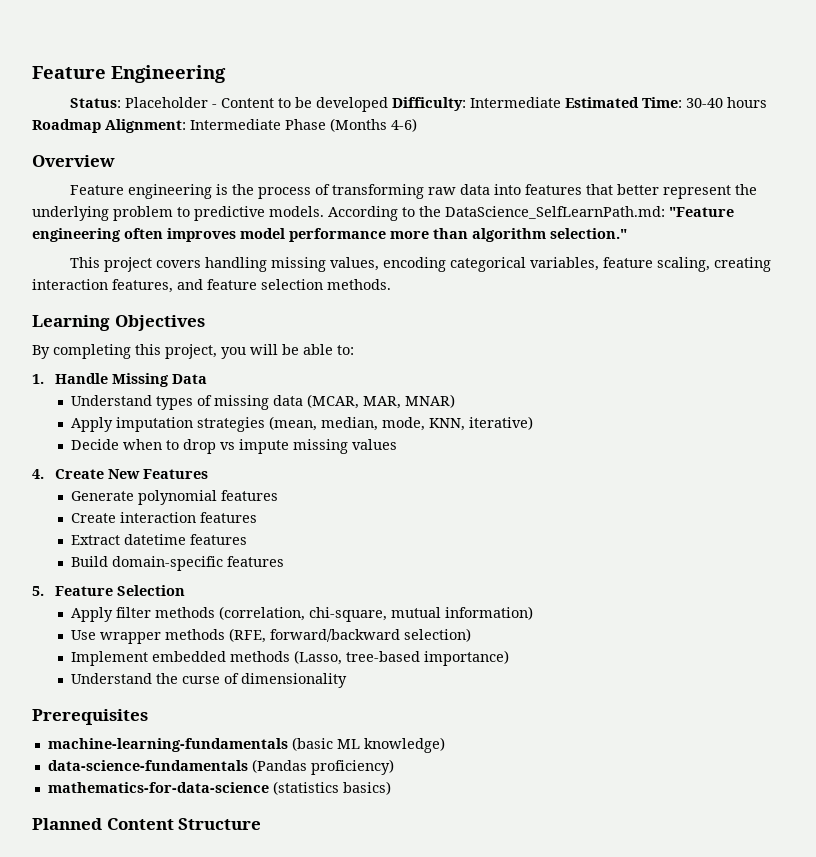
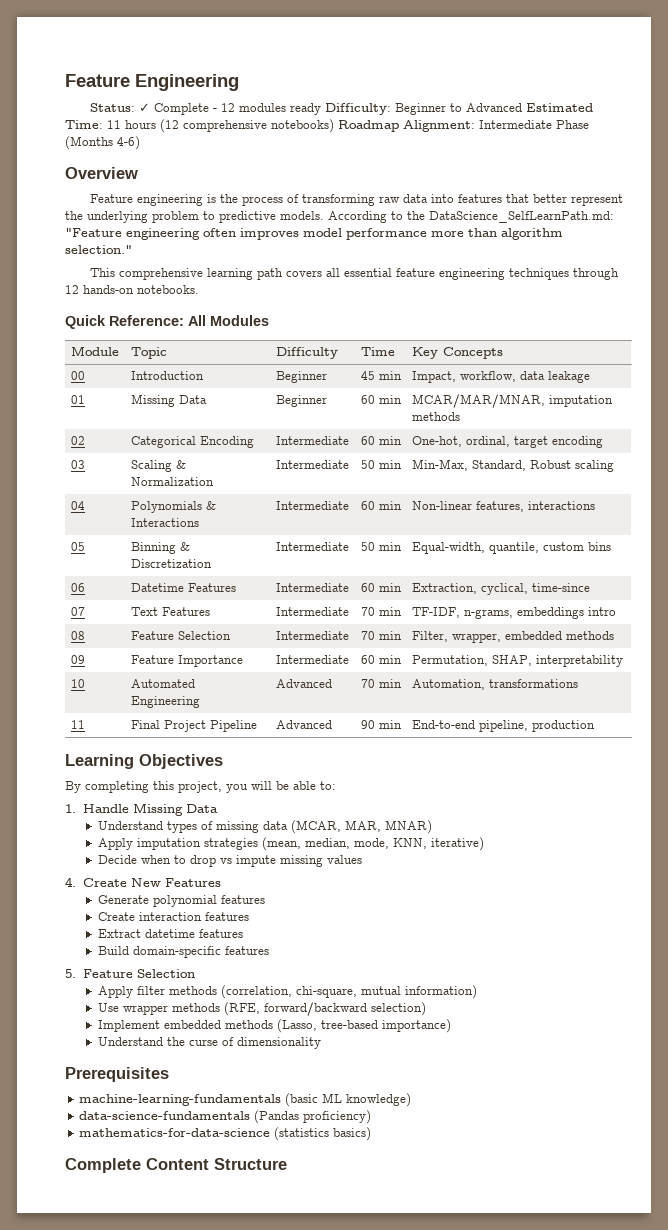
[124,97,767,112] Placeholder - Content to be developed Difficulty: Intermediate Estimated Time: 30-40 hours -> [139,103,594,115] [65,119,334,133] ✓ Complete - 12 modules ready Difficulty: Beginner to Advanced Estimated Time: 11 hours (12 comprehensive notebooks)
[103,257,771,272] [32,279,391,293] project covers handling missing values, encoding categorical variables, feature scaling, creating interaction features, and feature selection methods. -> [119,268,620,280] [65,285,199,294] [65,315,269,329] [70,346,119,356] [130,347,167,359] [275,347,338,359] [360,347,395,356] [411,347,503,359] [70,371,85,380] [130,371,204,380] [275,371,327,383] [360,371,402,380] [411,371,590,383] [70,395,85,404] [130,394,207,407] [275,395,327,407] [360,395,402,404] [411,394,613,408] [411,412,460,421] [70,436,85,445] [130,436,254,448] [275,436,349,445] [360,436,402,445] [411,436,603,448] [70,460,85,469] [130,460,186,472] [130,477,214,486] [275,460,349,469] [360,460,402,469] [411,459,614,472] [70,501,85,510] [130,501,216,513] [130,518,199,527] [275,501,349,510] [360,501,402,510] [411,501,595,512] [70,542,85,551] [130,542,190,554] [130,559,212,568] [275,542,349,551] [360,542,402,551] [411,542,611,554] [70,583,85,592] [130,583,236,592] [275,583,349,592] [360,583,402,592] [411,583,590,595] [70,607,85,616] [130,607,210,616] [275,607,349,616] [360,607,402,616] [411,607,616,619] [70,631,85,640] [130,631,231,640] [275,631,349,640] [360,631,402,640] [411,631,614,643] [70,655,85,664] [130,655,243,667] [275,655,349,664] [360,655,402,664] [411,655,623,667] [70,679,85,688] [130,679,195,688] [130,696,200,708] [275,679,332,688] [360,679,402,688] [411,679,578,690] [70,720,85,729] [130,720,257,732] [275,720,332,729] [360,720,402,729] [411,720,595,732] comprehensive learning path covers all essential feature engineering techniques through 12 hands-on notebooks. // Quick Reference: All Modules // Module | Topic | Difficulty | Time | Key Concepts // 00 | Introduction | Beginner | 45 min | Impact, workflow, data leakage // 01 | Missing Data | Beginner | 60 min | MCAR/MAR/MNAR, imputation methods // 02 | Categorical Encoding | Intermediate | 60 min | One-hot, ordinal, target encoding // 03 | Scaling & Normalization | Intermediate | 50 min | Min-Max, Standard, Robust scaling // 04 | Polynomials & Interactions | Intermediate | 60 min | Non-linear features, interactions // 05 | Binning & Discretization | Intermediate | 50 min | Equal-width, quantile, custom bins // 06 | Datetime Features | Intermediate | 60 min | Extraction, cyclical, time-since // 07 | Text Features | Intermediate | 70 min | TF-IDF, n-grams, embeddings intro // 08 | Feature Selection | Intermediate | 70 min | Filter, wrapper, embedded methods // 09 | Feature Importance | Intermediate | 60 min | Permutation, SHAP, interpretability // 10 | Automated Engineering | Advanced | 70 min | Automation, transformations // 11 | Final Project Pipeline | Advanced | 90 min | End-to-end pipeline, production
[32,818,102,830] Planned -> [65,1158,141,1173] Complete

